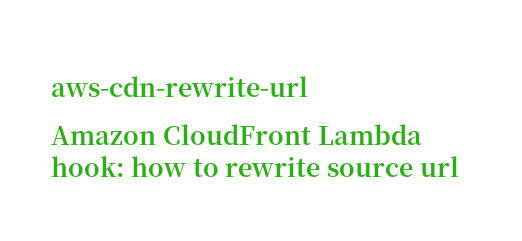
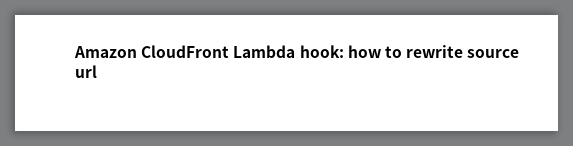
[51,76,308,97] aws-cdn-rewrite-url // -> (74, 52) none

